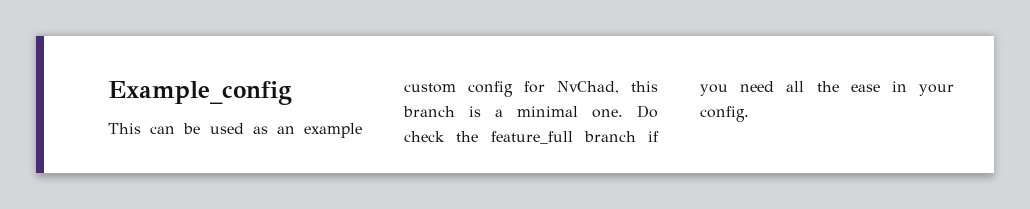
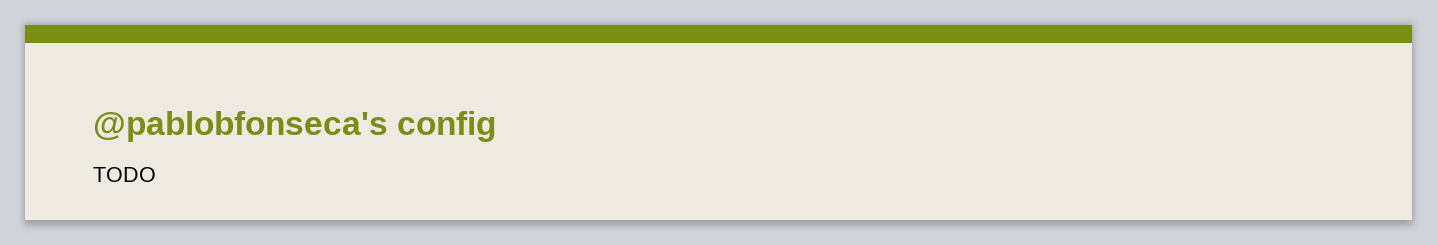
[108,81,292,105] [108,123,362,138] [404,81,658,97] [403,105,658,118] [404,131,659,144] [700,81,954,96] [700,106,749,122] Example_config // This can be used as an example custom config for NvChad, this branch is a minimal one. Do check the feature_full branch if you need all the ease in your config. -> [93,111,497,142] [93,167,156,182] @pablobfonseca's config // TODO

